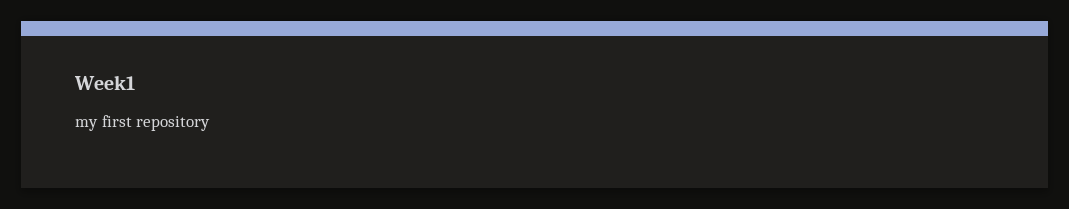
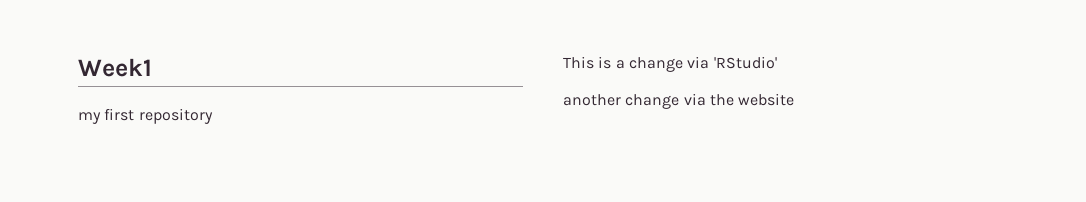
(211, 123) none -> [563,56,777,72] [563,93,795,109] // This is a change via 'RStudio' // another change via the website

